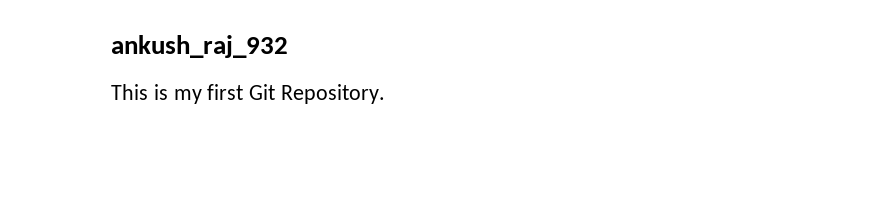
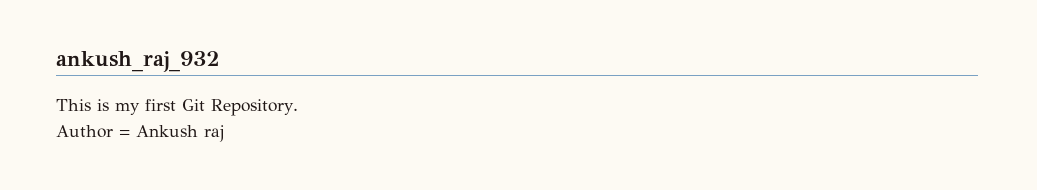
(386, 94) none -> [56,125,224,142] // Author = Ankush raj

